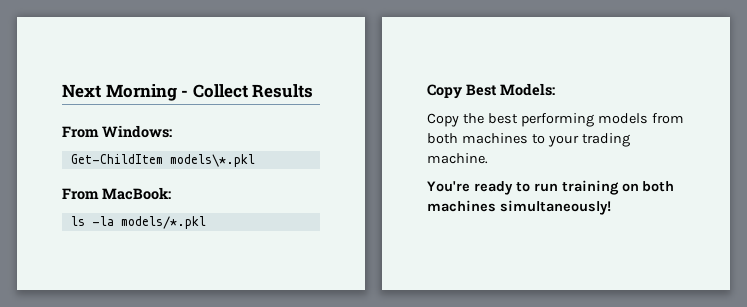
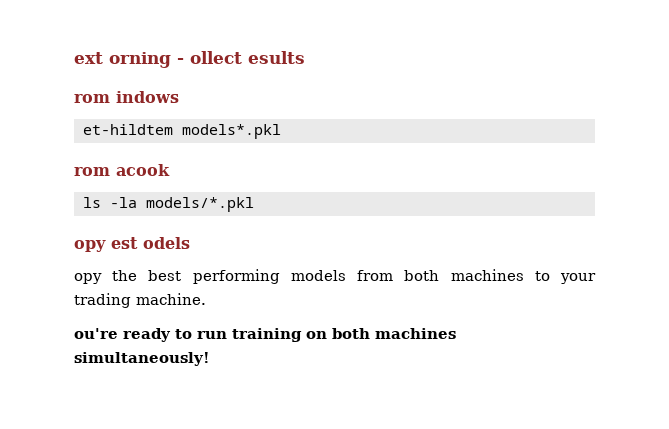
[62,84,314,101] [62,125,172,138] [70,154,255,167] [62,187,171,200] Next Morning - Collect Results // From Windows: // Get-ChildItem models\*.pkl // From MacBook: -> [74,51,305,68] [74,91,179,103] [83,124,281,139] [74,164,170,176] ext orning - ollect esults // rom indows // et-hildtem models*.pkl // rom acook
[427,83,555,99] [427,113,459,127] Copy Best Models: // Copy -> [74,237,190,252] [74,273,102,284] opy est odels // opy
[427,181,470,192] You're -> [74,328,118,339] ou're

